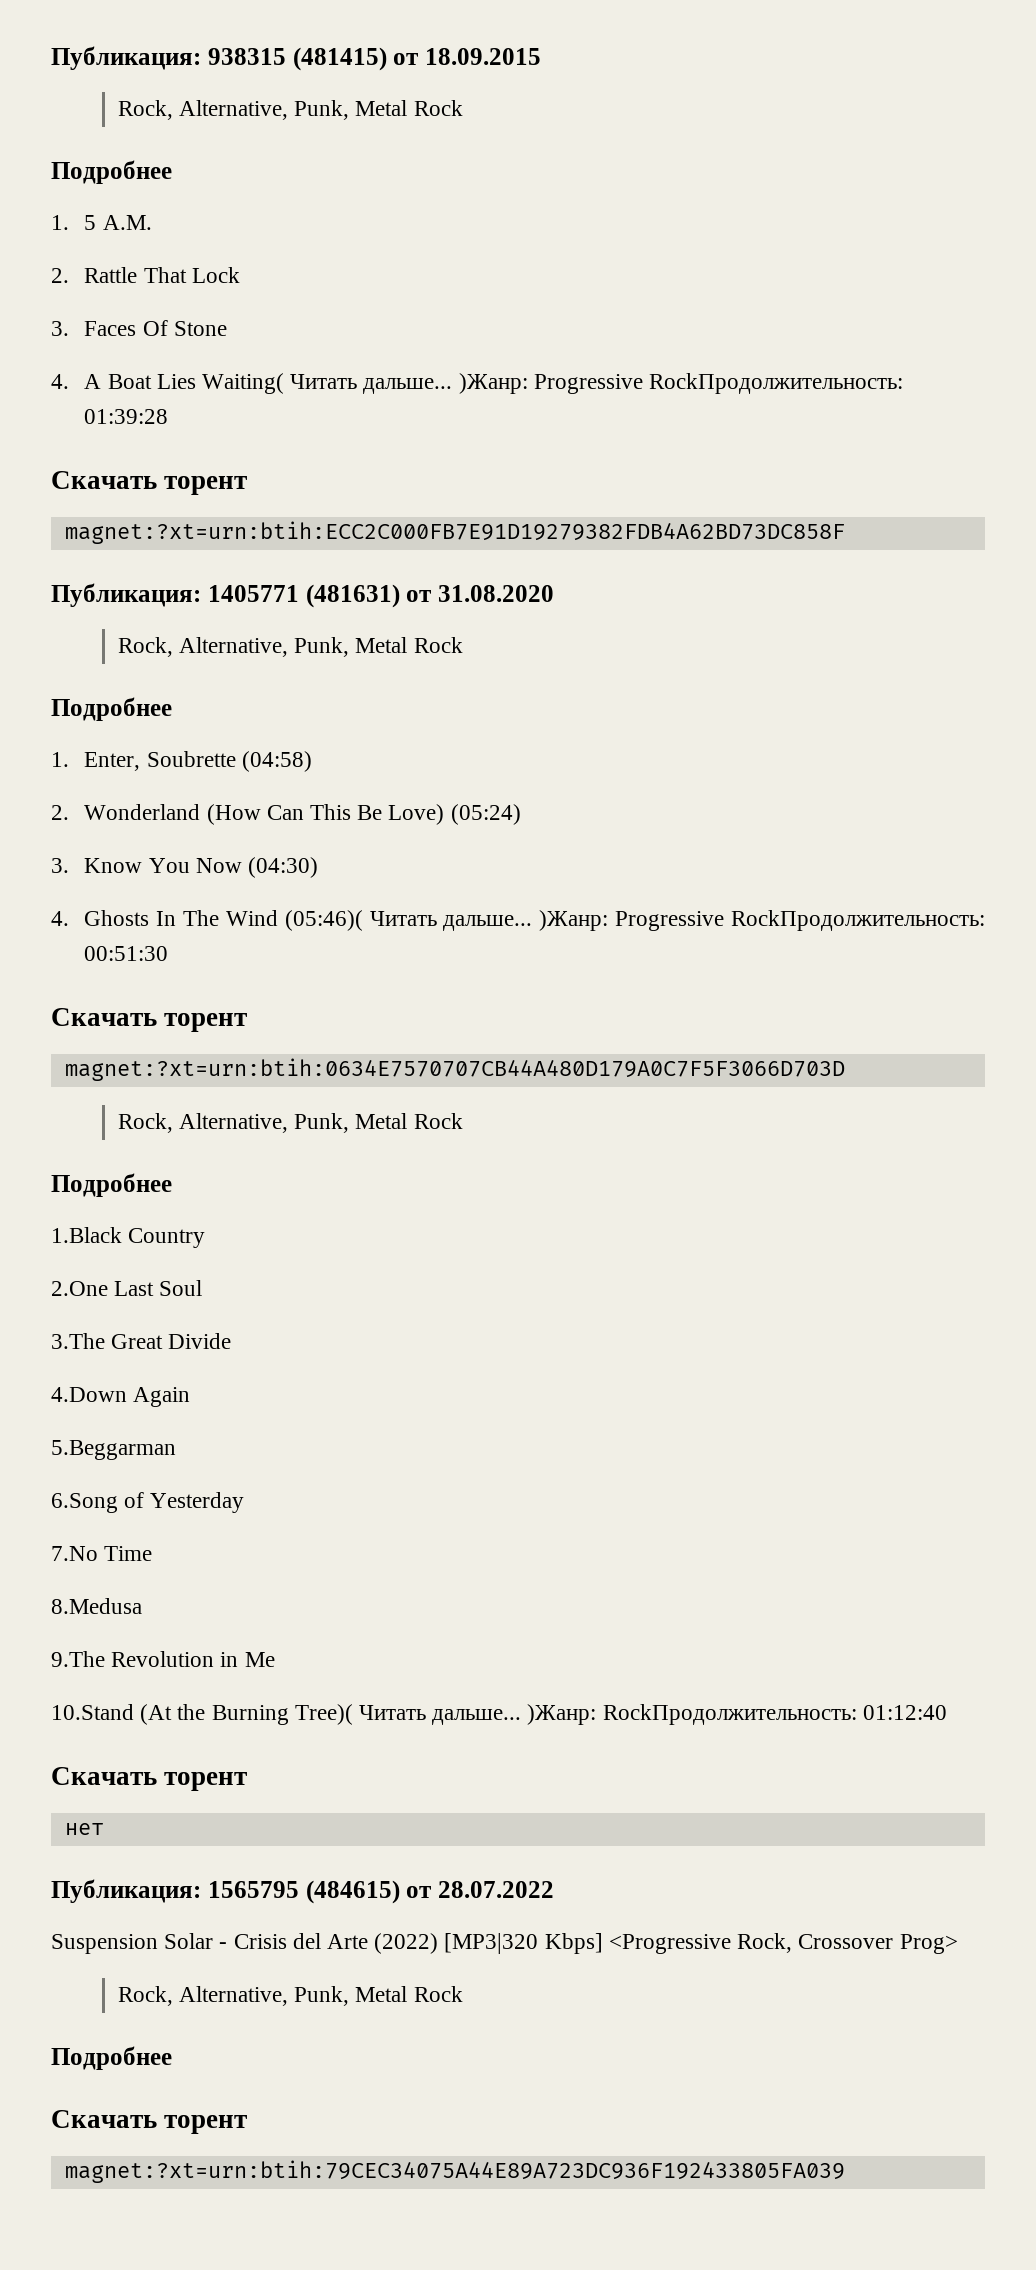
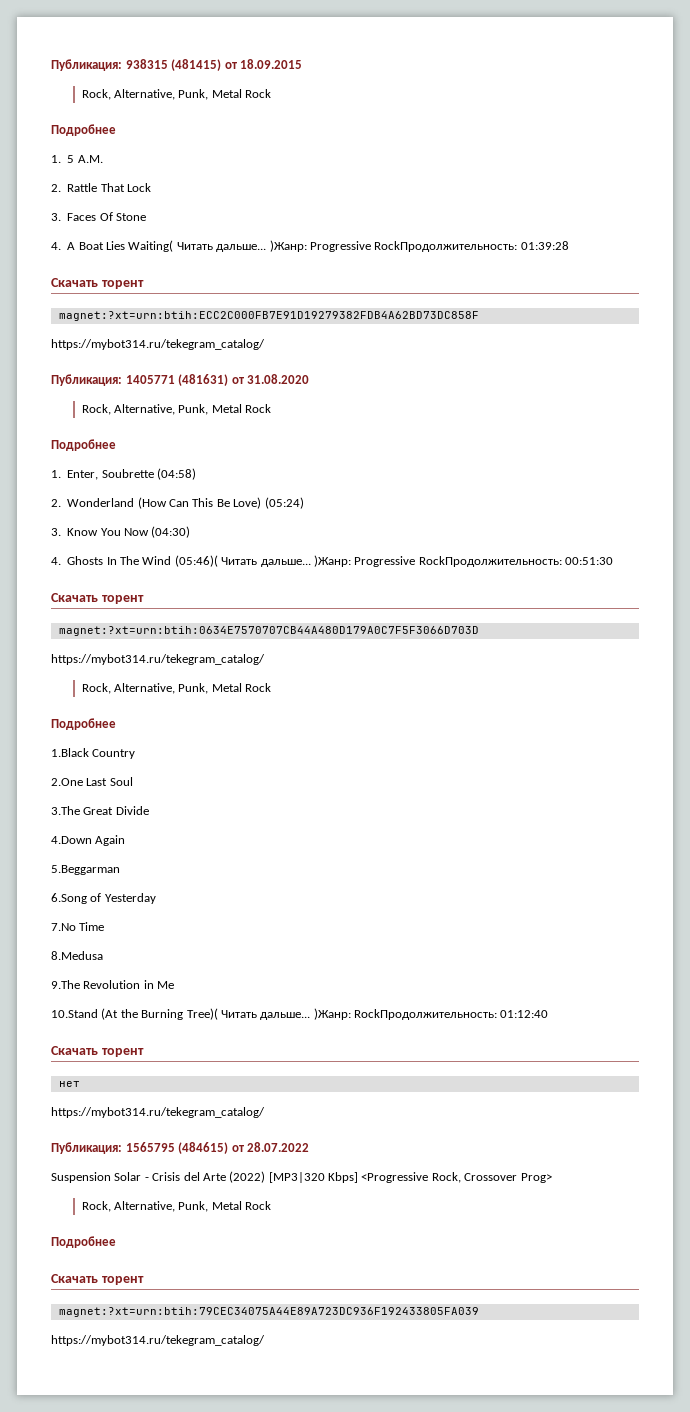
(845, 532) none -> [51,339,265,350] // https://mybot314.ru/tekegram_catalog/
(845, 1069) none -> [51,654,265,665] // https://mybot314.ru/tekegram_catalog/
(104, 1829) none -> [51,1107,265,1118] // https://mybot314.ru/tekegram_catalog/
(845, 2171) none -> [51,1335,265,1346] // https://mybot314.ru/tekegram_catalog/

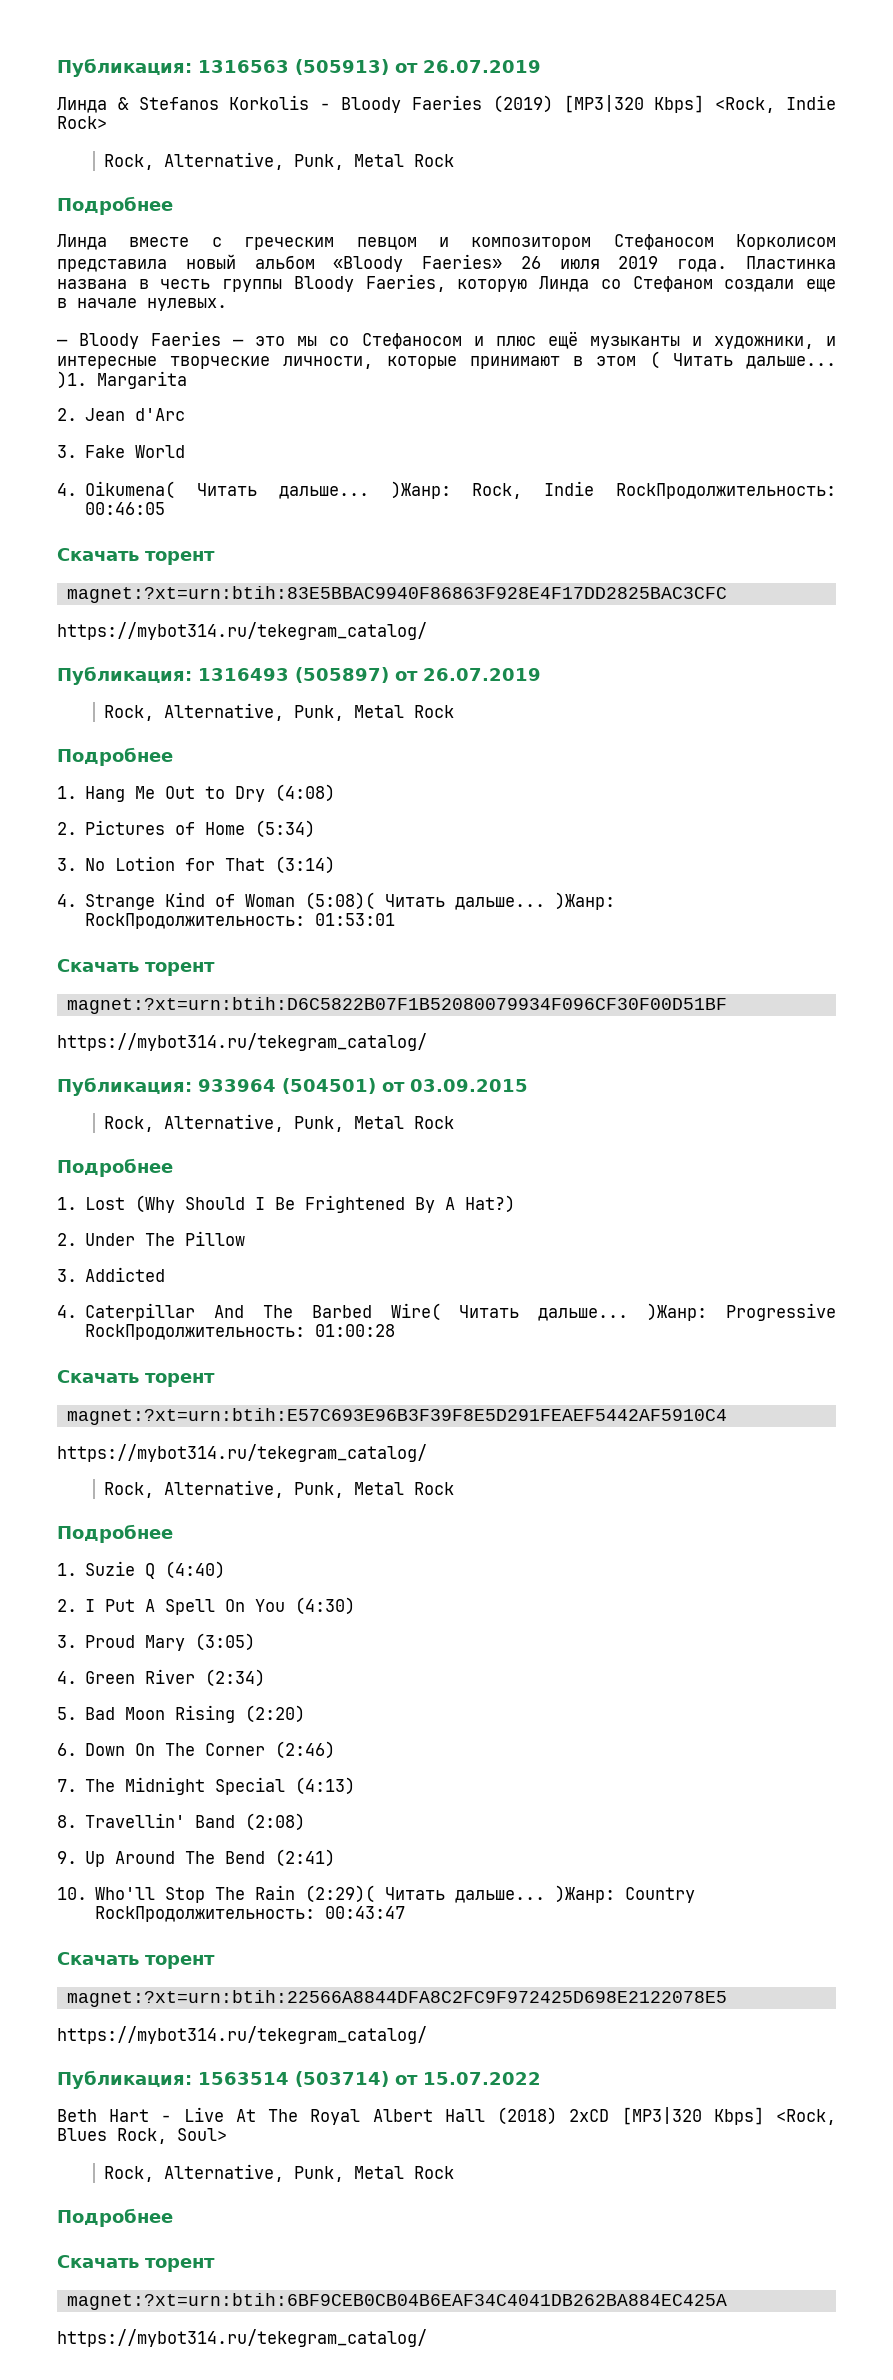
[51,59,303,71] [81,89,272,100] [51,124,116,136] [51,155,103,163] [51,183,151,192] [51,212,146,221] [51,240,569,252] [51,278,144,289] [58,311,479,321] [51,339,265,350] [51,374,310,386] [81,404,272,415] [51,439,116,451] [51,468,196,480] [51,497,304,509] [51,526,191,538] [51,555,613,567] [51,593,144,604] [58,626,479,636] Публикация: 938315 (481415) от 18.09.2015 // Rock, Alternative, Punk, Metal Rock // Подробнее // 1. 5 A.M. // 2. Rattle That Lock // 3. Faces Of Stone // 4. A Boat Lies Waiting( Читать дальше... )Жанр: Progressive RockПродолжительность: 01:39:28 // Скачать торент // magnet:?xt=urn:btih:ECC2C000FB7E91D19279382FDB4A62BD73DC858F // https://mybot314.ru/tekegram_catalog/ // Публикация: 1405771 (481631) от 31.08.2020 // Rock, Alternative, Punk, Metal Rock // Подробнее // 1. Enter, Soubrette (04:58) // 2. Wonderland (How Can This Be Love) (05:24) // 3. Know You Now (04:30) // 4. Ghosts In The Wind (05:46)( Читать дальше... )Жанр: Progressive RockПродолжительность: 00:51:30 // Скачать торент // magnet:?xt=urn:btih:0634E7570707CB44A480D179A0C7F5F3066D703D -> [57,58,541,77] [57,95,837,113] [57,116,107,129] [104,152,455,170] [57,196,173,215] [57,234,836,250] [57,254,837,272] [57,274,837,292] [57,298,227,311] [57,331,836,349] [57,351,836,369] [57,371,187,389] [57,408,186,421] [57,445,186,458] [57,481,836,499] [85,502,166,515] [57,548,215,565] [66,586,727,603] [57,622,427,640] [57,666,541,685] [104,703,455,721] [57,747,173,766] [57,784,336,802] [57,820,316,838] [57,856,336,874] [57,892,616,910] [85,913,396,929] [57,959,215,976] [66,997,727,1014] [57,1033,427,1051] [57,1077,528,1096] [104,1114,455,1132] [57,1158,173,1177] [57,1195,516,1213] [57,1231,246,1246] [57,1267,166,1282] [57,1303,836,1321] [85,1324,396,1340] [57,1370,215,1387] [66,1408,727,1425] Публикация: 1316563 (505913) от 26.07.2019 // Линда & Stefanos Korkolis - Bloody Faeries (2019) [MP3|320 Kbps] <Rock, Indie Rock> // Rock, Alternative, Punk, Metal Rock // Подробнее // Линда вместе с греческим певцом и композитором Стефаносом Корколисом представила новый альбом «Bloody Faeries» 26 июля 2019 года. Пластинка названа в честь группы Bloody Faeries, которую Линда со Стефаном создали еще в начале нулевых. // — Bloody Faeries — это мы со Стефаносом и плюс ещё музыканты и художники, и интересные творческие личности, которые принимают в этом ( Читать дальше... )1. Margarita // 2. Jean d'Arc // 3. Fake World // 4. Oikumena( Читать дальше... )Жанр: Rock, Indie RockПродолжительность: 00:46:05 // Скачать торент // magnet:?xt=urn:btih:83E5BBAC9940F86863F928E4F17DD2825BAC3CFC // https://mybot314.ru/tekegram_catalog/ // Публикация: 1316493 (505897) от 26.07.2019 // Rock, Alternative, Punk, Metal Rock // Подробнее // 1. Hang Me Out to Dry (4:08) // 2. Pictures of Home (5:34) // 3. No Lotion for That (3:14) // 4. Strange Kind of Woman (5:08)( Читать дальше... )Жанр: RockПродолжительность: 01:53:01 // Скачать торент // magnet:?xt=urn:btih:D6C5822B07F1B52080079934F096CF30F00D51BF // https://mybot314.ru/tekegram_catalog/ // Публикация: 933964 (504501) от 03.09.2015 // Rock, Alternative, Punk, Metal Rock // Подробнее // 1. Lost (Why Should I Be Frightened By A Hat?) // 2. Under The Pillow // 3. Addicted // 4. Caterpillar And The Barbed Wire( Читать дальше... )Жанр: Progressive RockПродолжительность: 01:00:28 // Скачать торент // magnet:?xt=urn:btih:E57C693E96B3F39F8E5D291FEAEF5442AF5910C4
[51,748,136,759] [51,777,133,786] [51,806,149,815] [51,835,126,846] [51,865,120,875] [51,893,156,904] [51,922,105,931] [51,951,103,960] [51,980,175,989] [51,1008,549,1020] [51,1046,144,1057] [58,1081,80,1087] [51,1107,265,1118] [51,1142,310,1154] [51,1171,552,1183] 1.Black Country // 2.One Last Soul // 3.The Great Divide // 4.Down Again // 5.Beggarman // 6.Song of Yesterday // 7.No Time // 8.Medusa // 9.The Revolution in Me // 10.Stand (At the Burning Tree)( Читать дальше... )Жанр: RockПродолжительность: 01:12:40 // Скачать торент // нет // https://mybot314.ru/tekegram_catalog/ // Публикация: 1565795 (484615) от 28.07.2022 // Suspension Solar - Crisis del Arte (2022) [MP3|320 Kbps] <Progressive Rock, Crossover Prog> -> [57,1561,226,1579] [57,1597,356,1615] [57,1633,256,1651] [57,1669,266,1687] [57,1705,306,1723] [57,1741,336,1759] [57,1777,356,1795] [57,1813,306,1831] [57,1849,336,1867] [57,1885,696,1903] [95,1906,406,1922] [57,1952,215,1969] [66,1990,727,2007] [57,2026,427,2044] [57,2070,541,2089] [57,2107,837,2125] [57,2128,227,2144] 1. Suzie Q (4:40) // 2. I Put A Spell On You (4:30) // 3. Proud Mary (3:05) // 4. Green River (2:34) // 5. Bad Moon Rising (2:20) // 6. Down On The Corner (2:46) // 7. The Midnight Special (4:13) // 8. Travellin' Band (2:08) // 9. Up Around The Bend (2:41) // 10. Who'll Stop The Rain (2:29)( Читать дальше... )Жанр: Country RockПродолжительность: 00:43:47 // Скачать торент // magnet:?xt=urn:btih:22566A8844DFA8C2FC9F972425D698E2122078E5 // https://mybot314.ru/tekegram_catalog/ // Публикация: 1563514 (503714) от 15.07.2022 // Beth Hart - Livе Аt Тhе Rоуаl Аlbеrt Наll (2018) 2xCD [MP3|320 Kbps] <Rock, Blues Rock, Soul>
[58,1307,479,1317] magnet:?xt=urn:btih:79CEC34075A44E89A723DC936F192433805FA039 -> [66,2293,727,2310] magnet:?xt=urn:btih:6BF9CEB0CB04B6EAF34C4041DB262BA884EC425A

